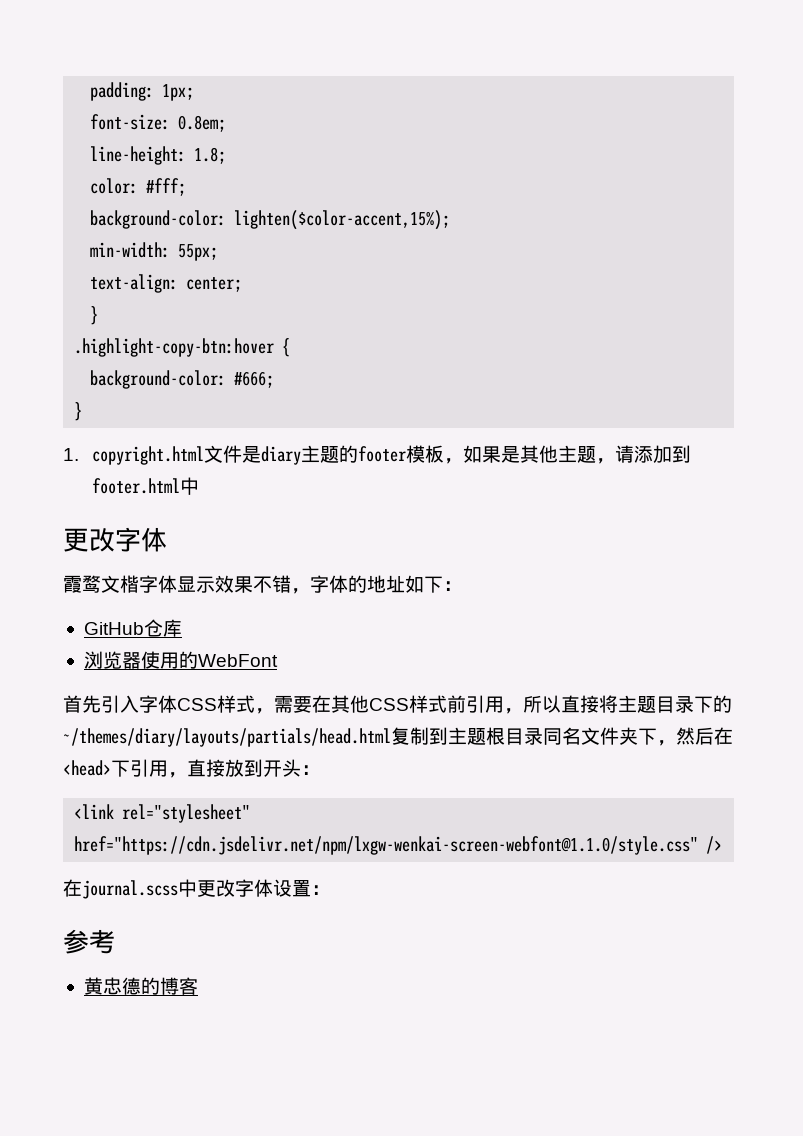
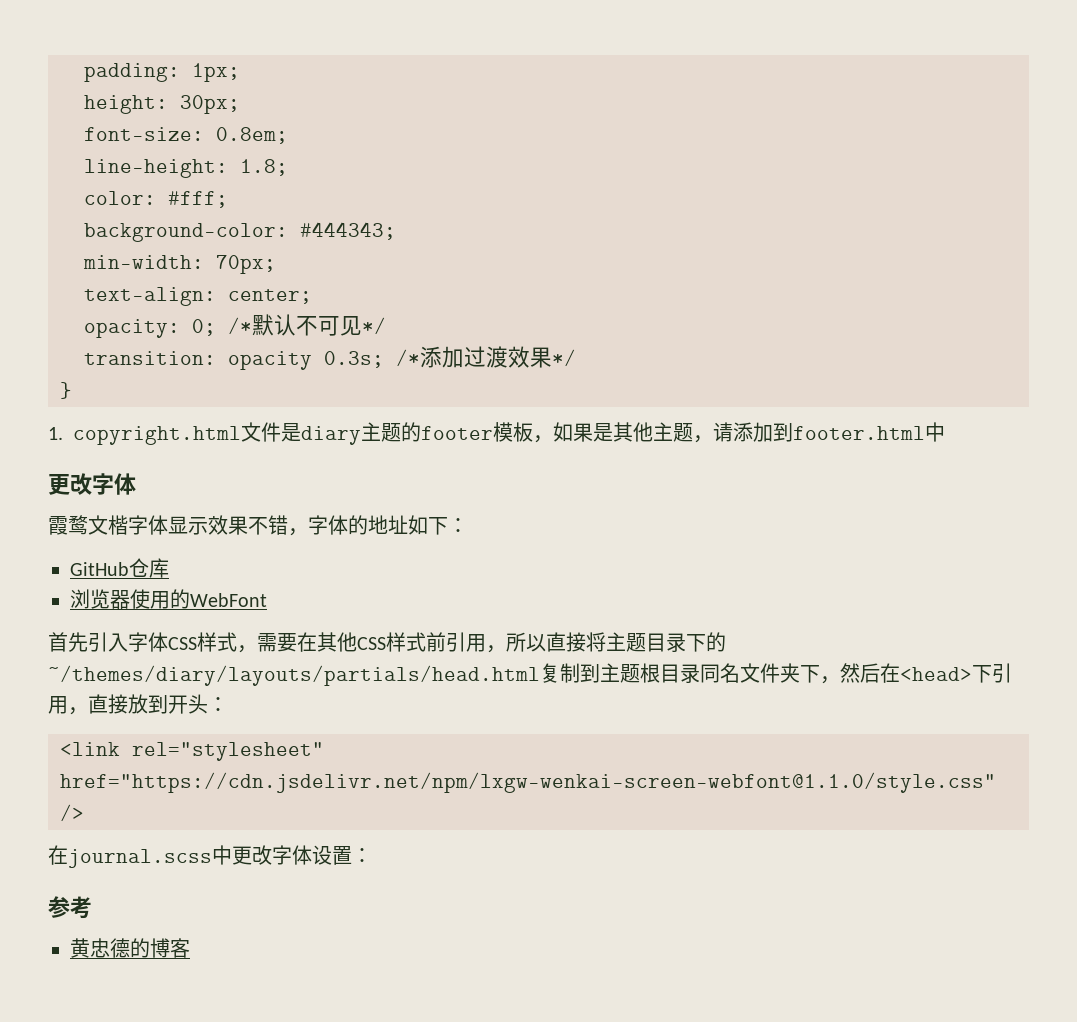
(195, 92) none -> [84,95,240,114] // height: 30px;
[234,210,451,230] lighten($color-accent,15%); -> [300,222,396,240] #444343;
[178,244,219,261] 55px; -> [216,255,276,274] 70px;
[90,306,99,325] [74,338,291,357] [90,370,275,389] } // .highlight-copy-btn:hover { // background-color: #666; -> [84,314,386,338] [84,346,576,370] opacity: 0; /*默认不可见*/ // transition: opacity 0.3s; /*添加过渡效果*/

